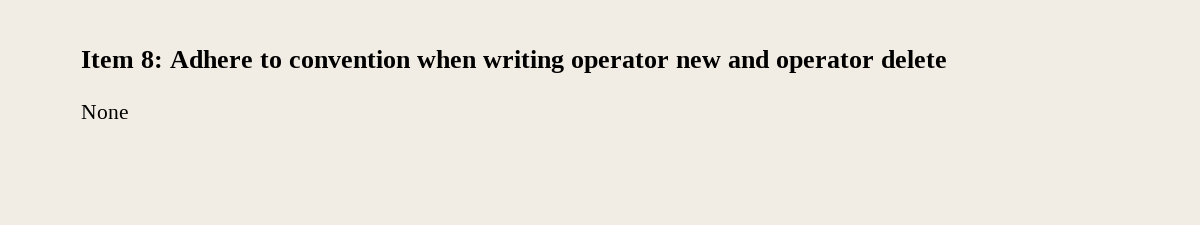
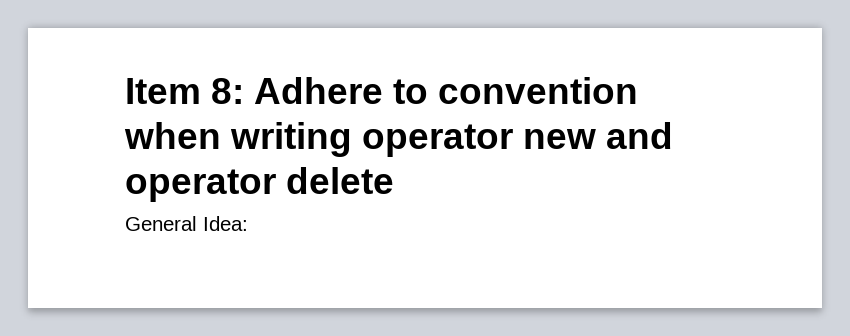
[81,105,129,119] // None -> [125,216,248,231] // General Idea:

